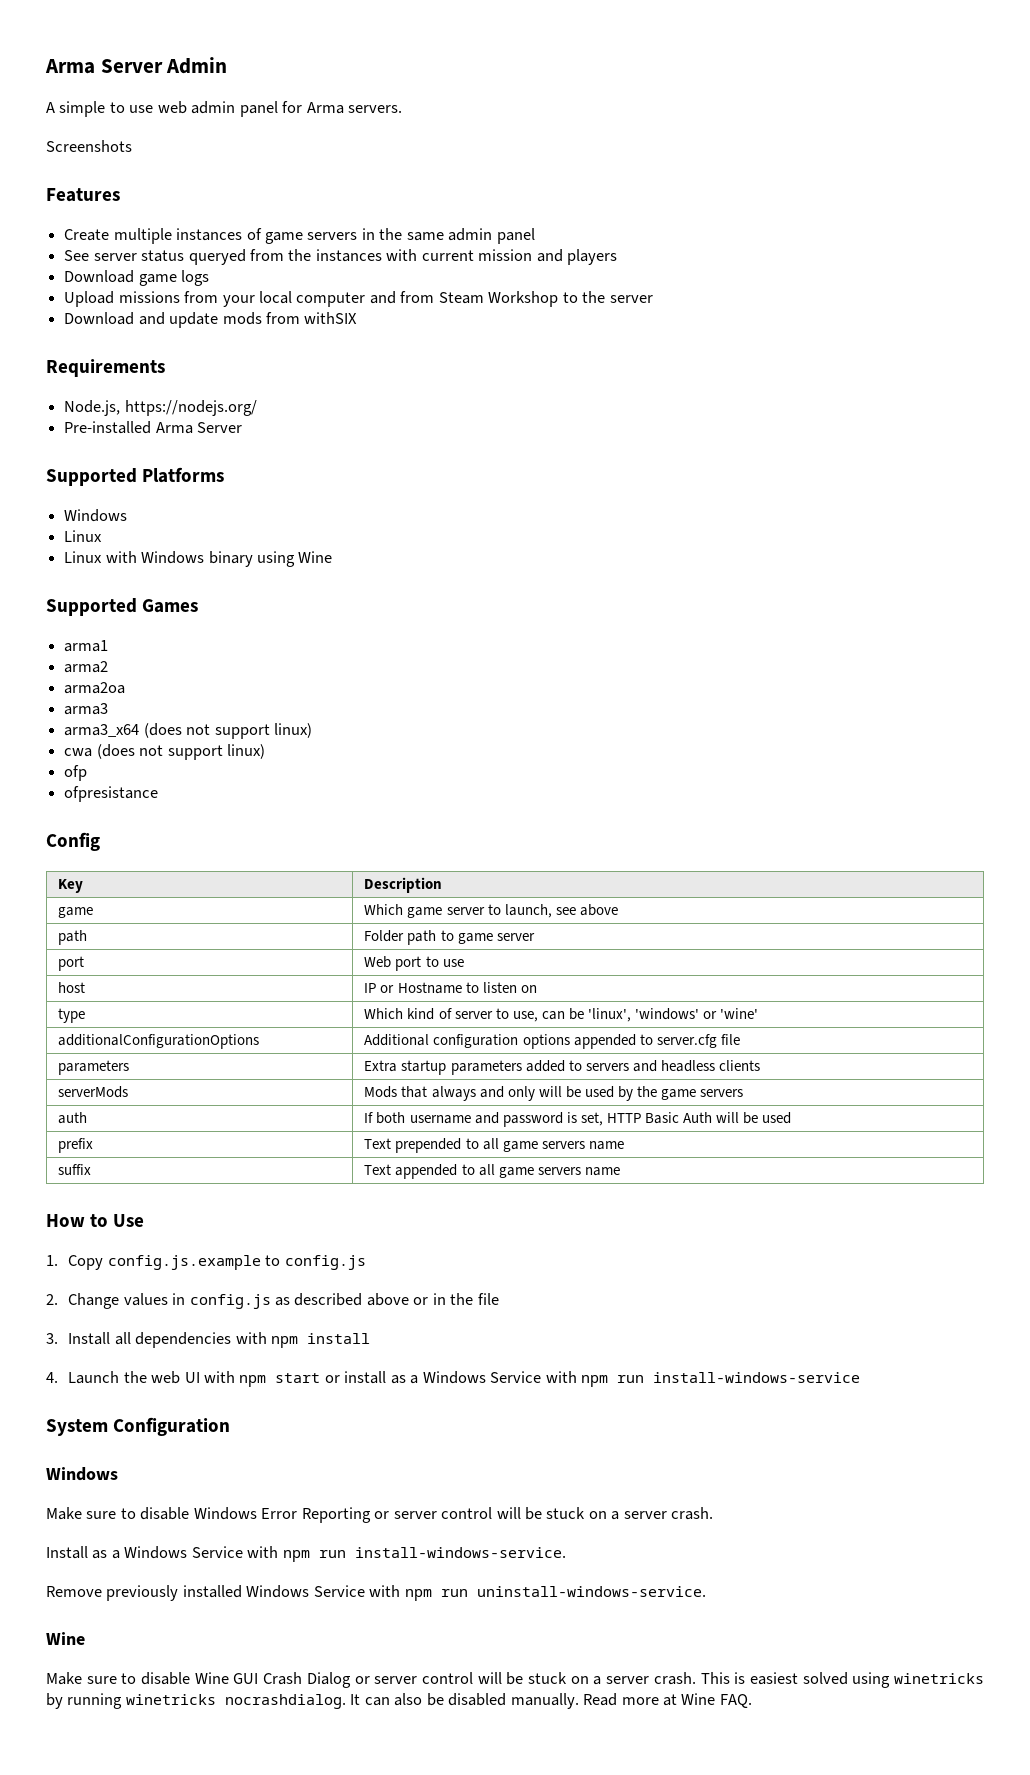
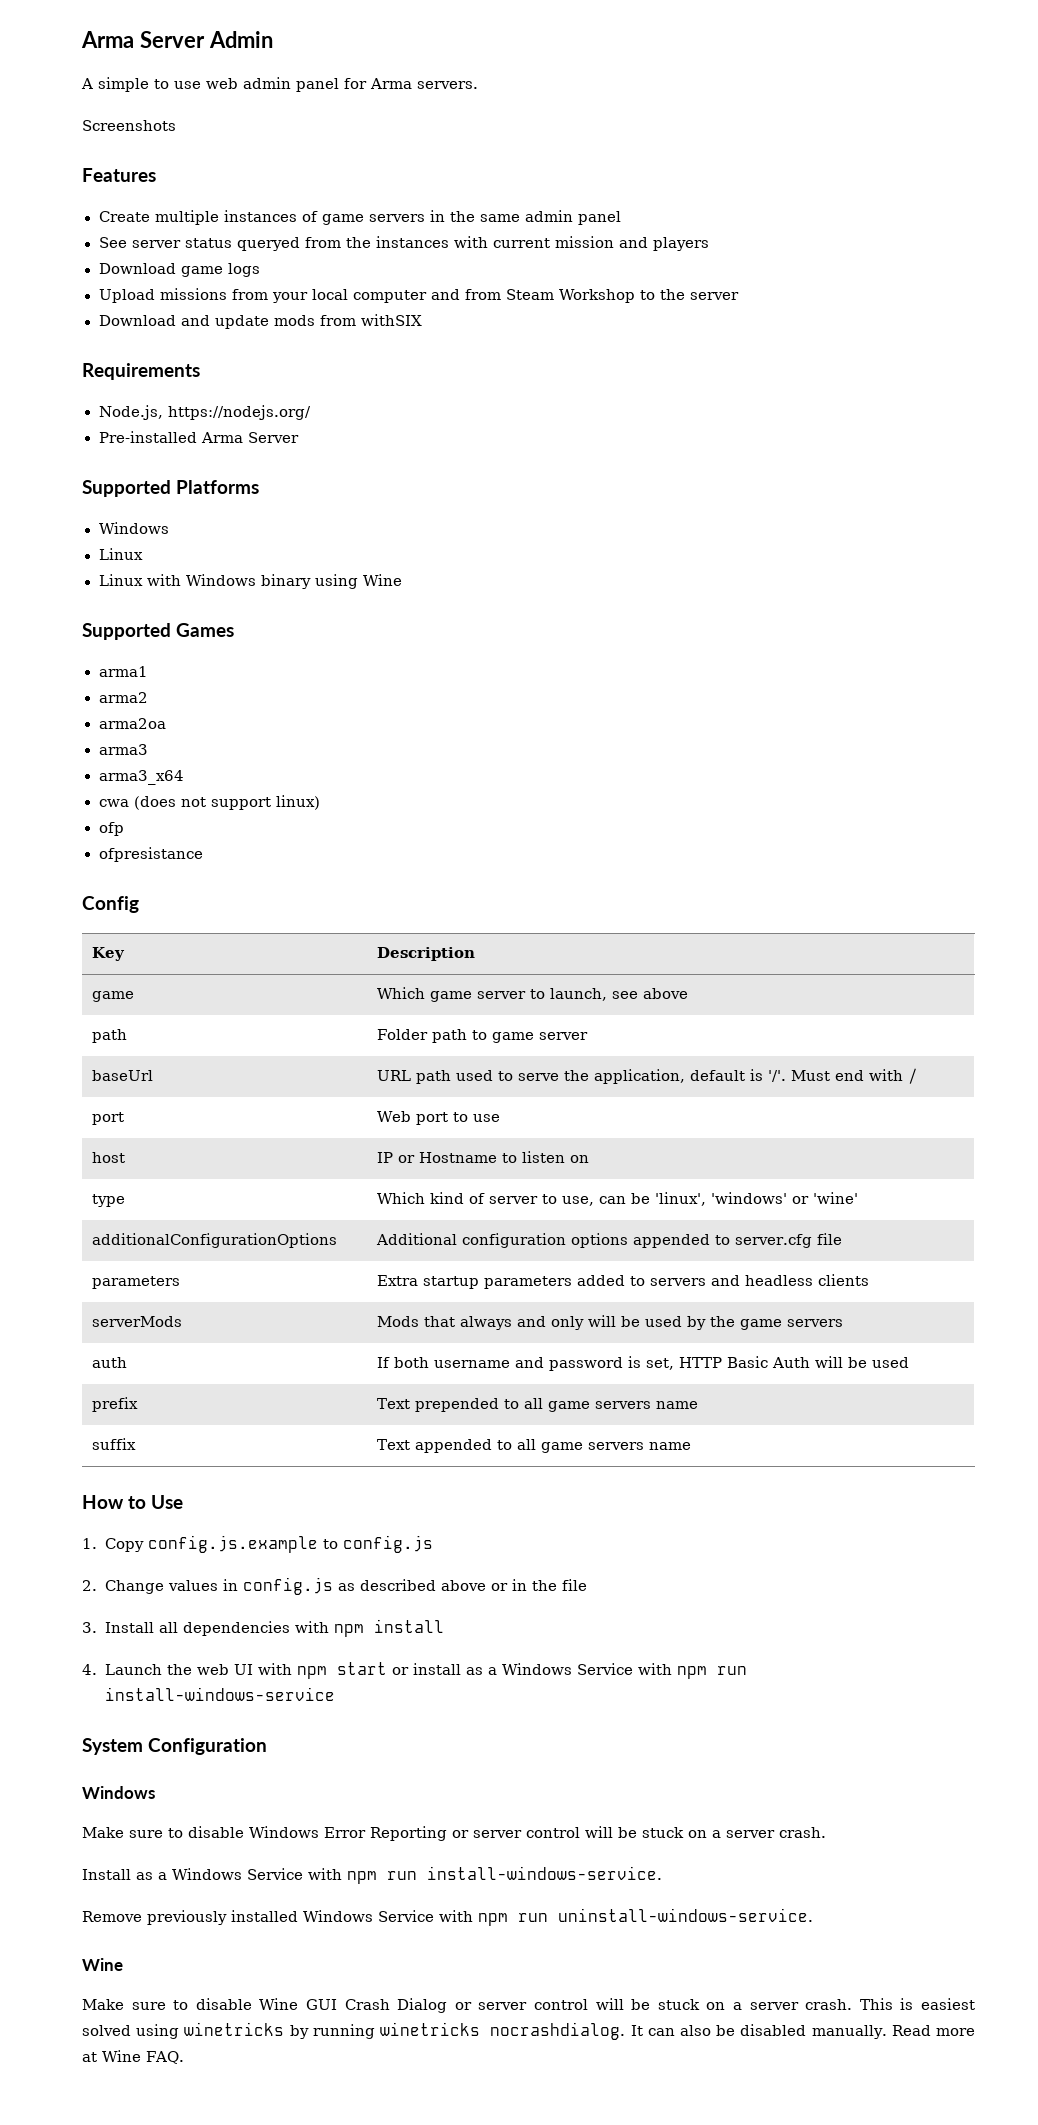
[143,723,312,739] (does not support linux) -> (184, 777) none
(535, 937) none -> [92,1070,154,1081] [377,1068,919,1084] // baseUrl | URL path used to serve the application, default is '/'. Must end with /

